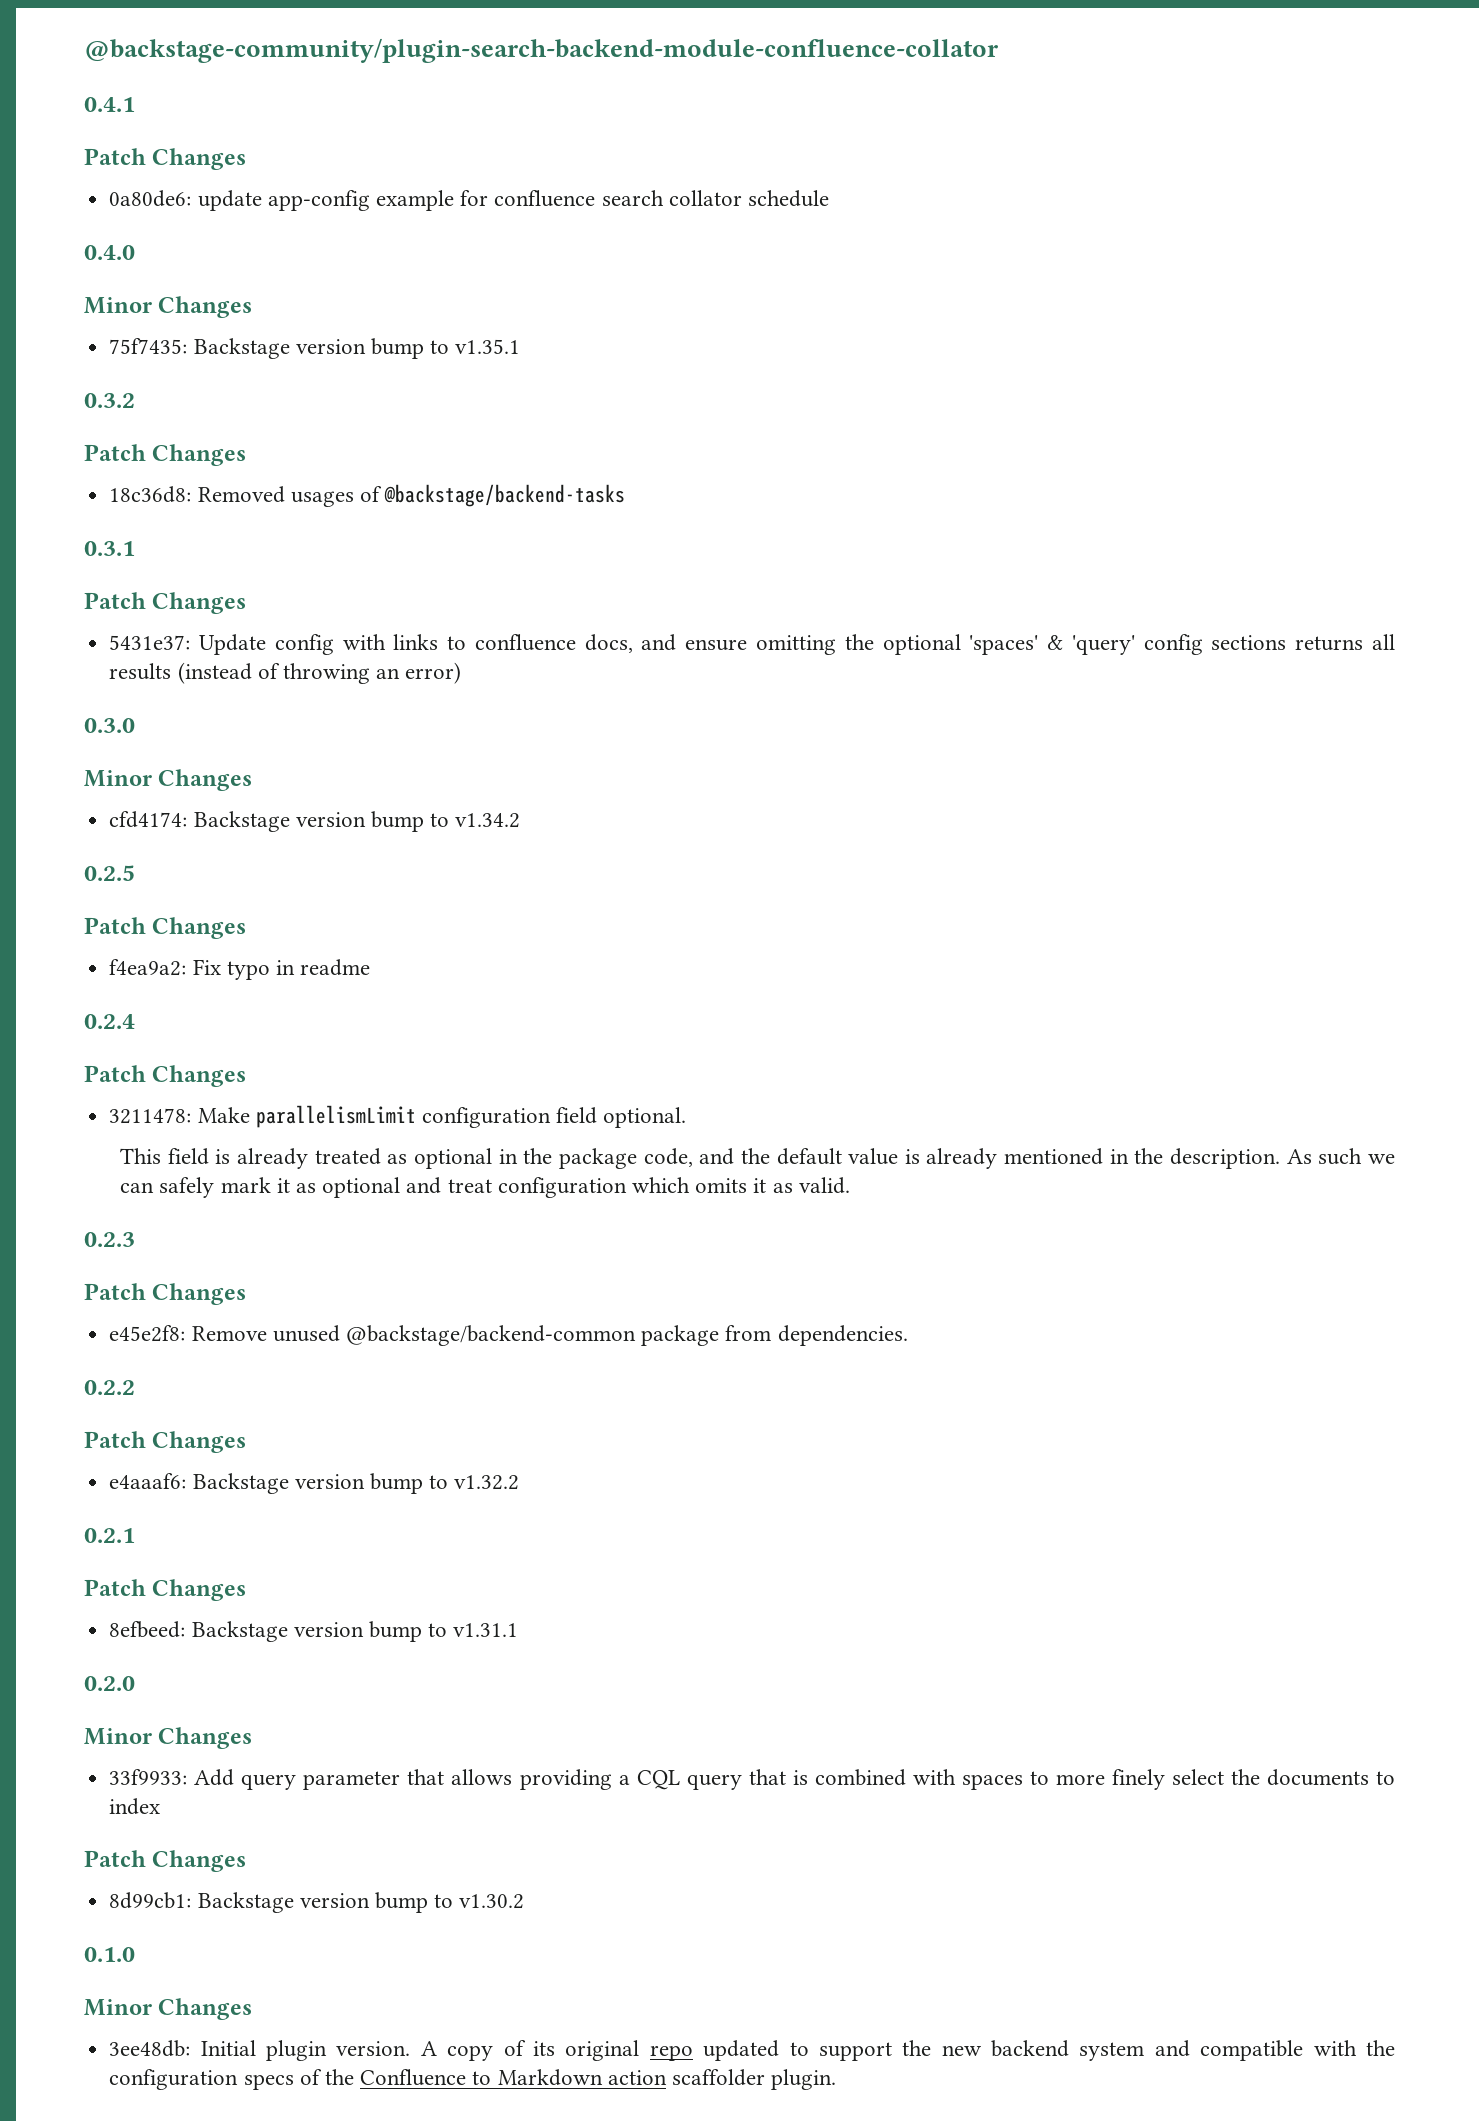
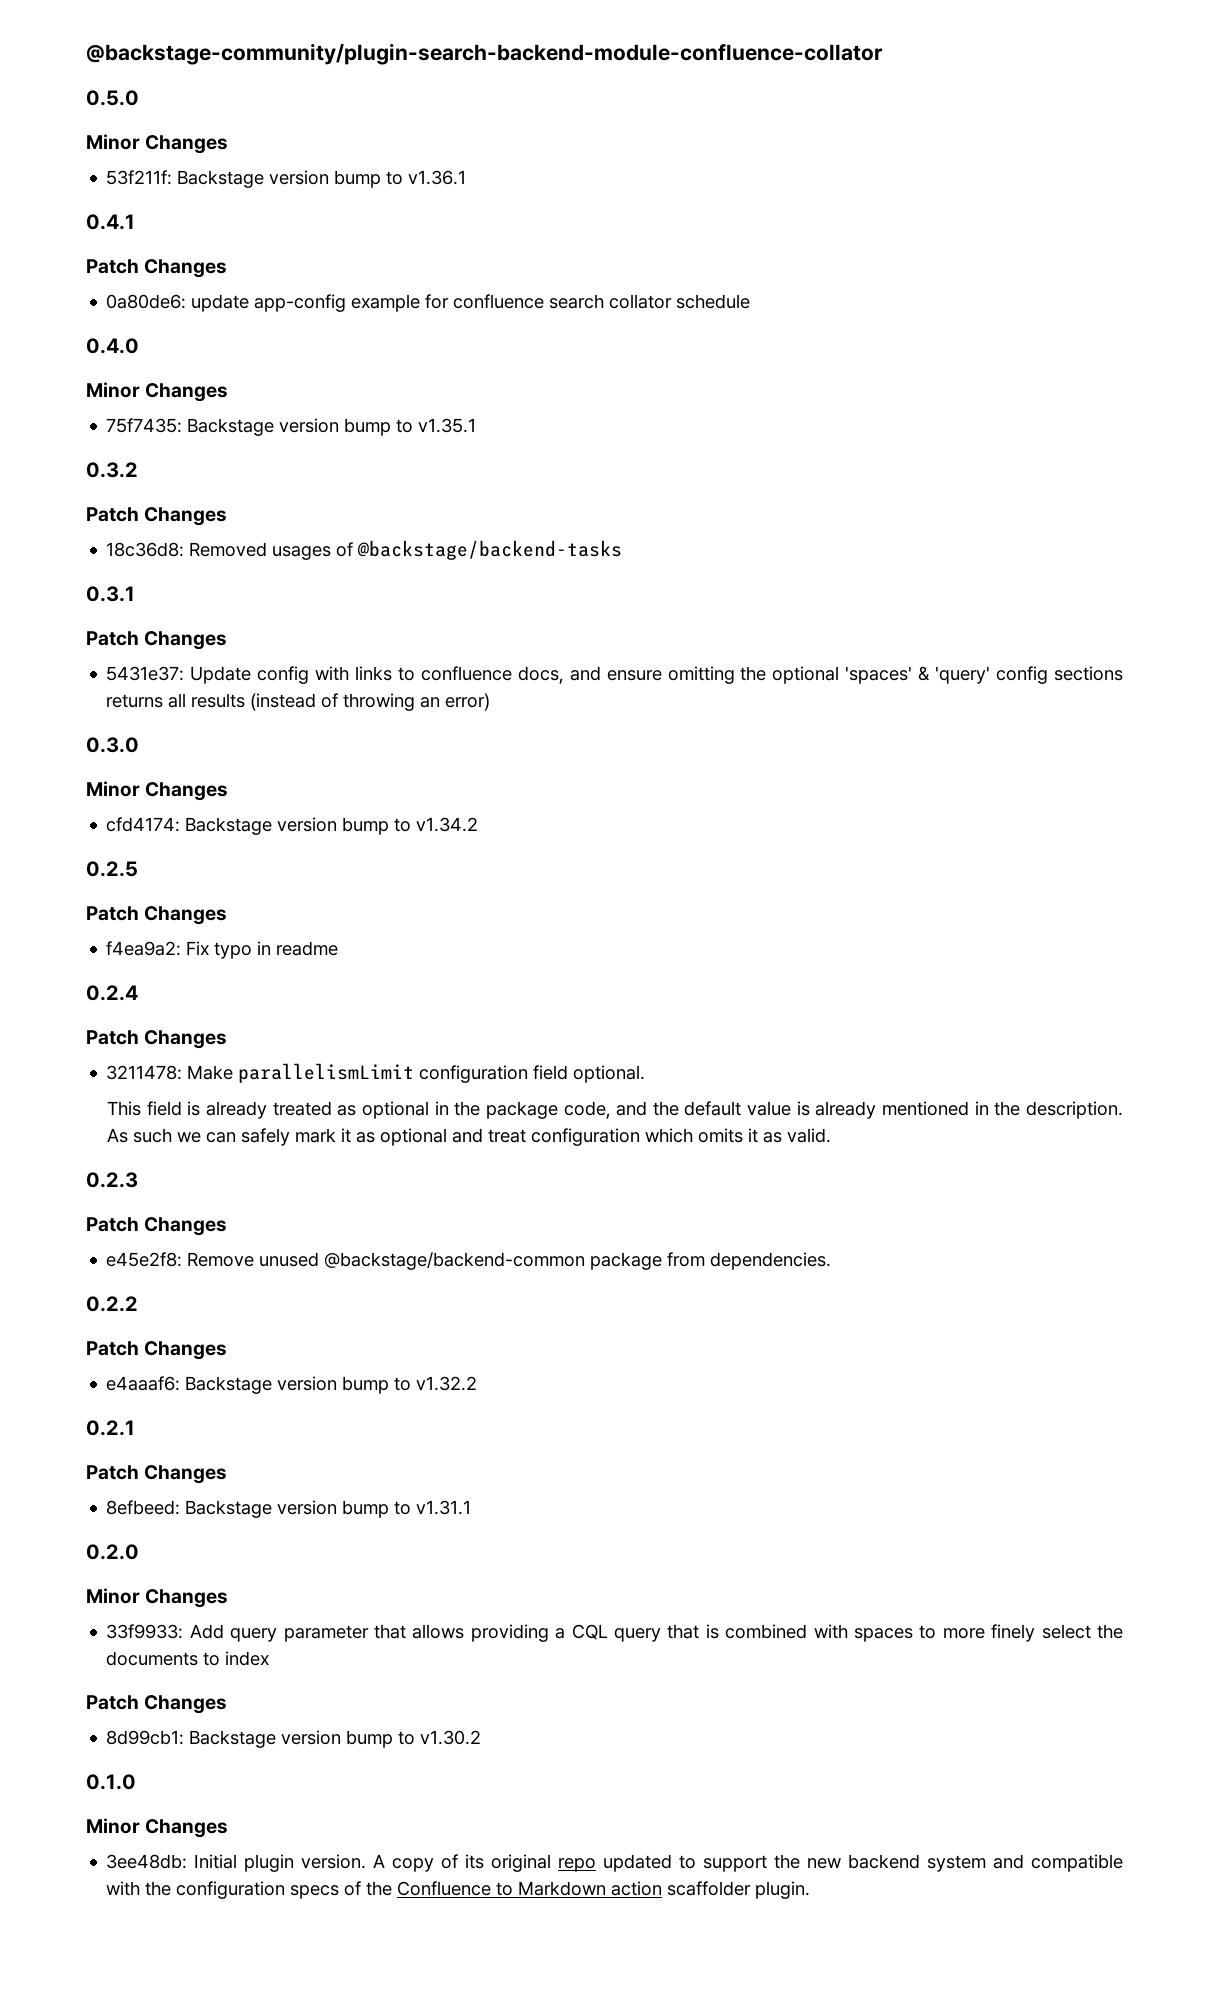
(999, 50) none -> [86,90,139,106] [86,134,229,154] [106,170,467,188] // 0.5.0 // Minor Changes // 53f211f: Backstage version bump to v1.36.1

